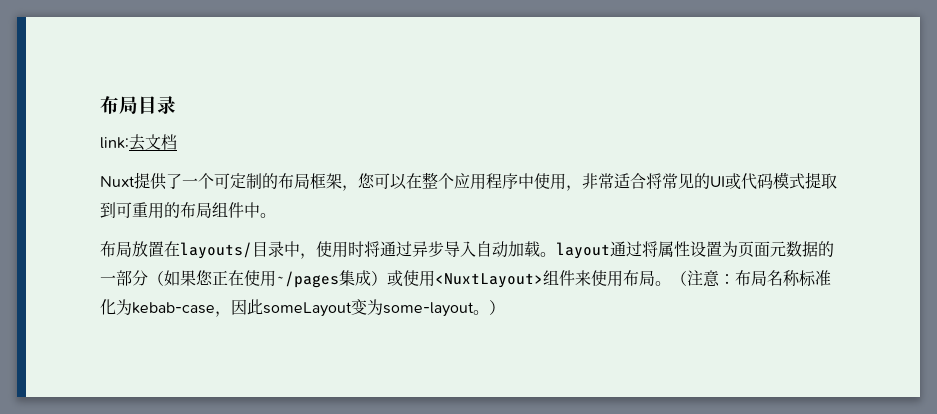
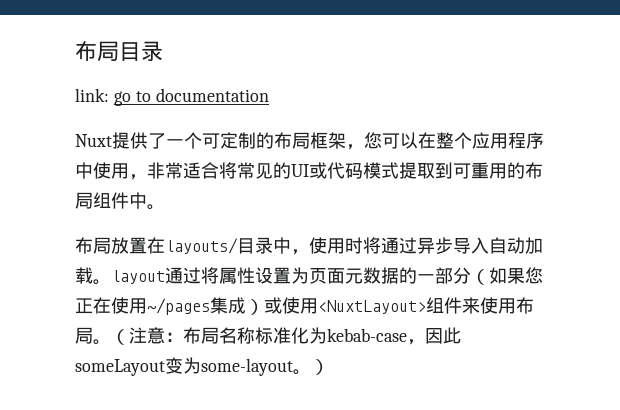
[129,134,177,151] 去文档 -> [113,88,269,106] go to documentation

